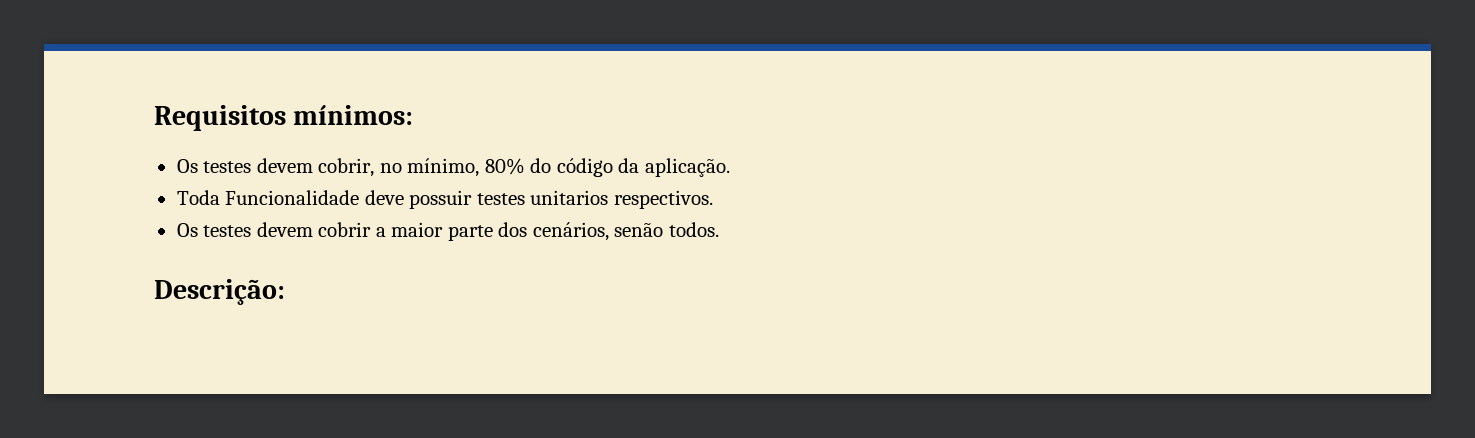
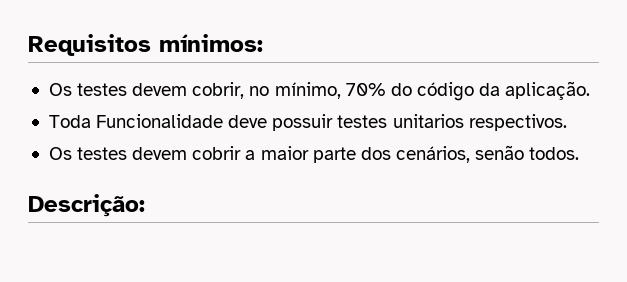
[484,158,525,175] 80% -> [345,83,386,96] 70%

